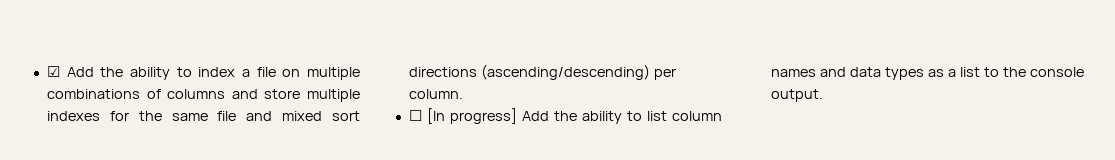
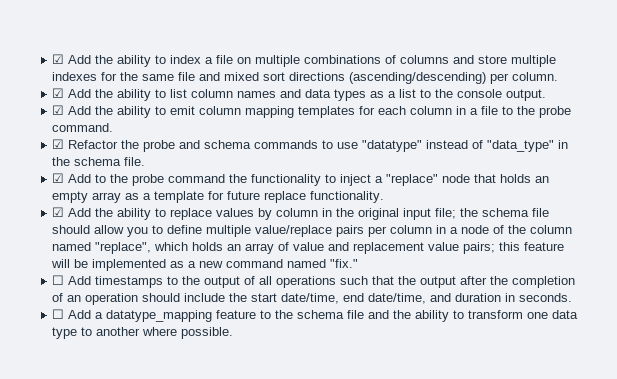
[408,108,517,124] ☐ [In progress] -> [52,88,65,98] ☑
(823, 95) none -> [52,105,572,118] [52,123,114,132] [52,139,569,152] [52,157,146,166] [52,173,550,186] [52,191,385,203] [52,207,550,220] [52,225,573,237] [52,242,565,254] [51,259,359,271] [52,275,576,288] [52,293,573,305] [52,309,579,322] [52,327,234,339] // ☑ Add the ability to emit column mapping templates for each column in a file to the probe command. // ☑ Refactor the probe and schema commands to use "datatype" instead of "data_type" in the schema file. // ☑ Add to the probe command the functionality to inject a "replace" node that holds an empty array as a template for future replace functionality. // ☑ Add the ability to replace values by column in the original input file; the schema file should allow you to define multiple value/replace pairs per column in a node of the column named "replace", which holds an array of value and replacement value pairs; this feature will be implemented as a new command named "fix." // ☐ Add timestamps to the output of all operations such that the output after the completion of an operation should include the start date/time, end date/time, and duration in seconds. // ☐ Add a datatype_mapping feature to the schema file and the ability to transform one data type to another where possible.

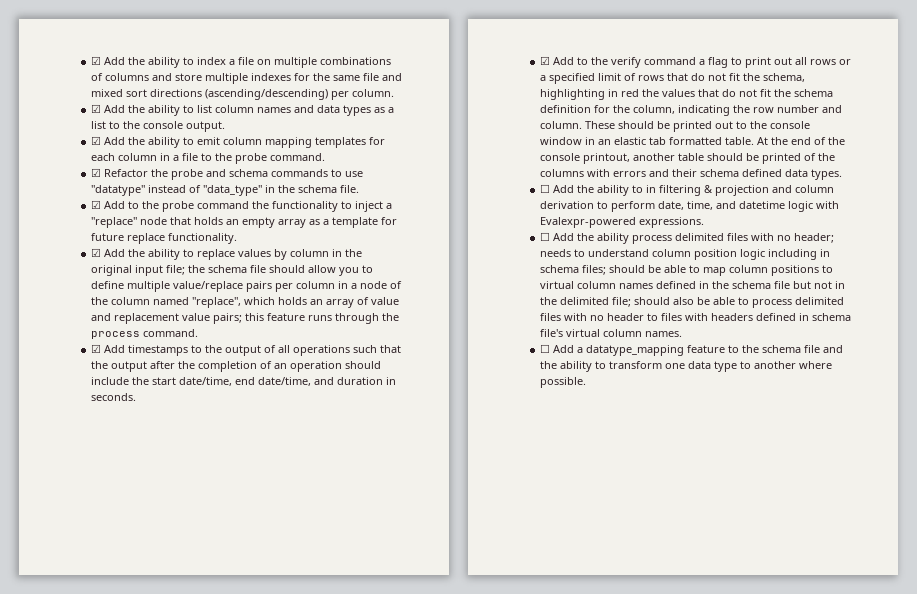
[51,259,359,271] [52,275,65,285] will be implemented as a new command named "fix." // ☐ -> [308,313,400,324] [91,329,199,339] [91,344,102,353] runs through the process command. // ☑
(573, 297) none -> [540,56,852,68] [540,73,806,84] [540,89,834,100] [540,105,843,116] [540,121,811,132] [540,137,846,145] [540,153,836,164] [540,169,843,180] [540,184,835,196] [540,201,840,212] [540,217,705,228] [540,232,835,244] [540,249,831,260] [540,265,834,276] [540,281,846,289] [540,297,845,308] [540,313,852,321] [540,329,683,337] // ☑ Add to the verify command a flag to print out all rows or a specified limit of rows that do not fit the schema, highlighting in red the values that do not fit the schema definition for the column, indicating the row number and column. These should be printed out to the console window in an elastic tab formatted table. At the end of the console printout, another table should be printed of the columns with errors and their schema defined data types. // ☐ Add the ability to in filtering & projection and column derivation to perform date, time, and datetime logic with Evalexpr-powered expressions. // ☐ Add the ability process delimited files with no header; needs to understand column position logic including in schema files; should be able to map column positions to virtual column names defined in the schema file but not in the delimited file; should also be able to process delimited files with no header to files with headers defined in schema file's virtual column names.

